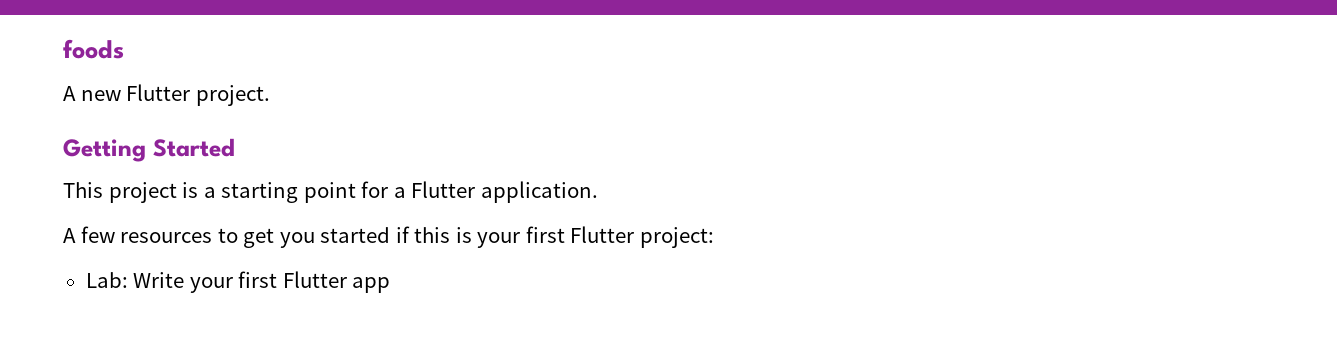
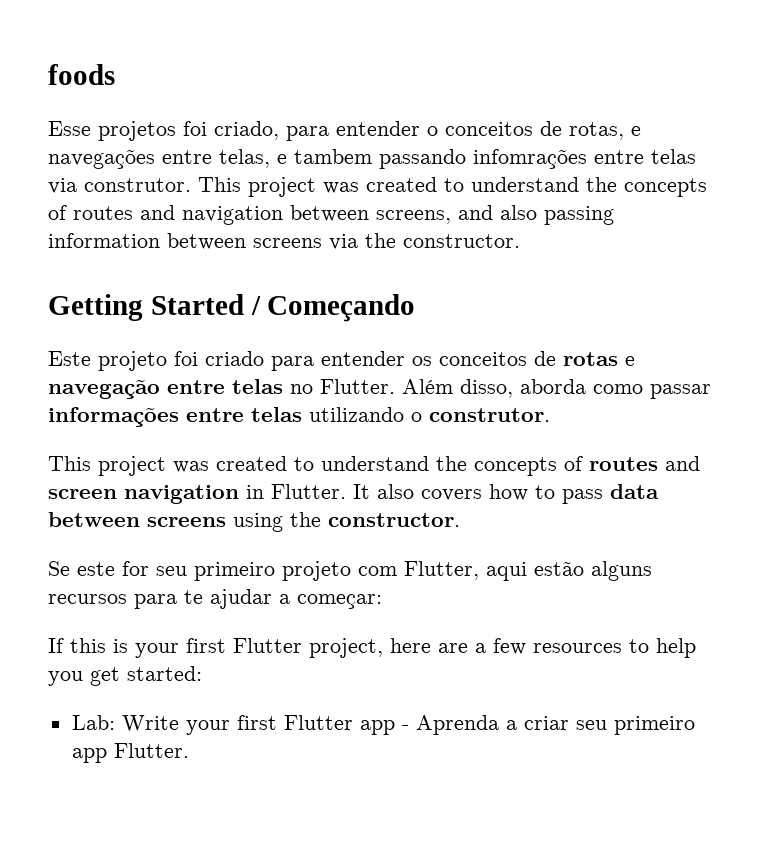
[63,84,270,106] [63,138,235,162] [63,181,598,203] [63,226,410,248] A new Flutter project. // Getting Started // This project is a starting point for a Flutter application. // A few resources to get you started if -> [48,121,641,141] [48,149,696,169] [48,177,707,197] [48,205,614,225] [48,233,520,250] [48,294,416,322] [48,351,635,371] [48,379,711,399] [48,407,550,427] [48,456,700,476] [48,484,659,504] [48,512,460,532] [48,561,652,581] [48,589,382,609] [48,638,64,653] Esse projetos foi criado, para entender o conceitos de rotas, e navegações entre telas, e tambem passando infomrações entre telas via construtor. This project was created to understand the concepts of routes and navigation between screens, and also passing information between screens via the constructor. // Getting Started / Começando // Este projeto foi criado para entender os conceitos de rotas e navegação entre telas no Flutter. Além disso, aborda como passar informações entre telas utilizando o construtor. // This project was created to understand the concepts of routes and screen navigation in Flutter. It also covers how to pass data between screens using the constructor. // Se este for seu primeiro projeto com Flutter, aqui estão alguns recursos para te ajudar a começar: // If
[639,227,714,248] project: -> [309,638,696,658] [48,666,202,686] project, here are a few resources to help you get started:
(391, 285) none -> [401,715,695,735] [71,743,189,763] - Aprenda a criar seu primeiro app Flutter.

